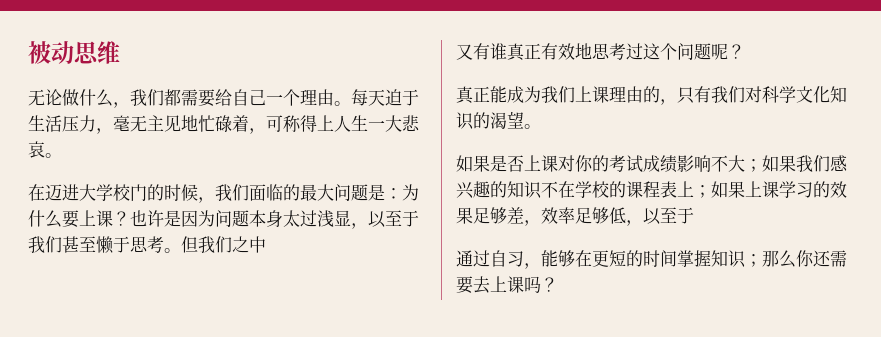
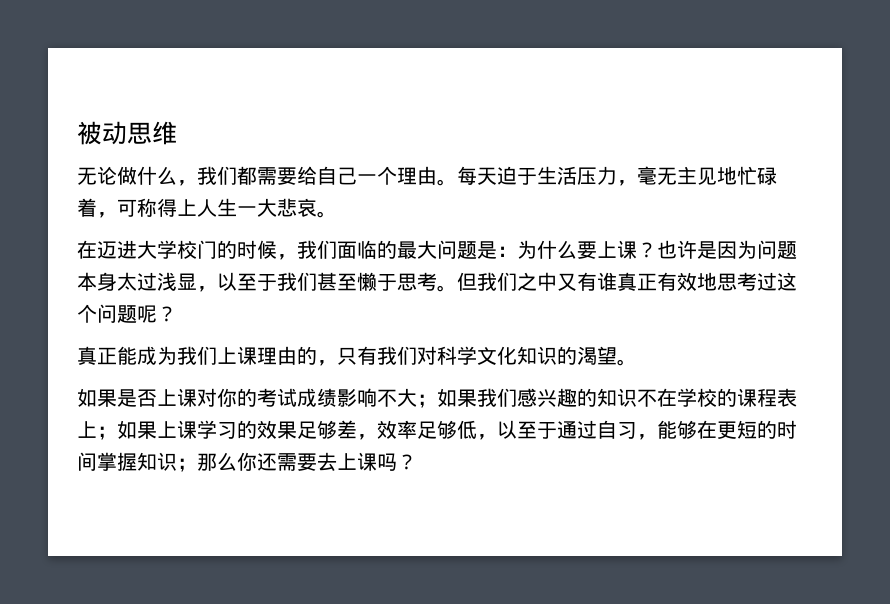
(266, 244) // -> (557, 281) none
(694, 215) // -> (557, 430) none

